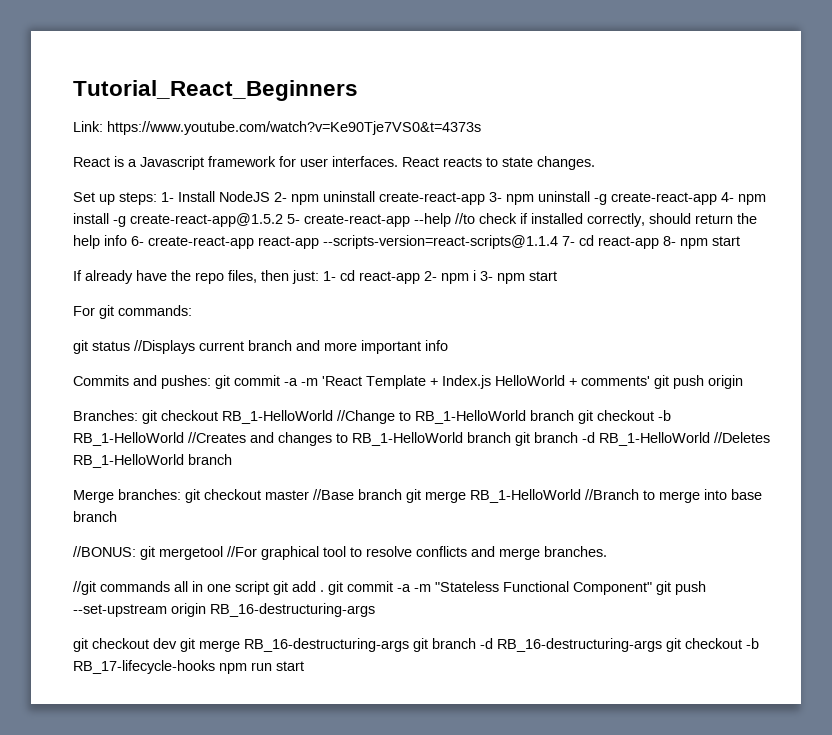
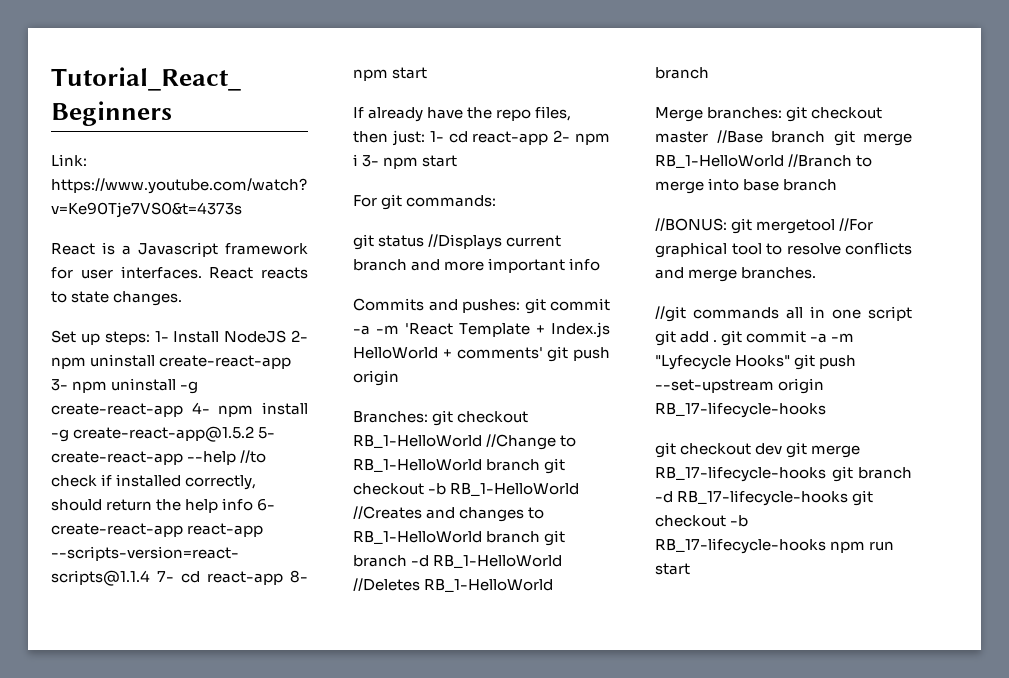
[435,581,652,595] "Stateless Functional Component" -> [655,355,791,370] "Lyfecycle Hooks"
[210,603,375,617] RB_16-destructuring-args -> [655,402,826,418] RB_17-lifecycle-hooks
[244,638,662,652] RB_16-destructuring-args git branch -d RB_16-destructuring-args -> [655,466,912,482] [655,490,849,506] RB_17-lifecycle-hooks git branch -d RB_17-lifecycle-hooks

